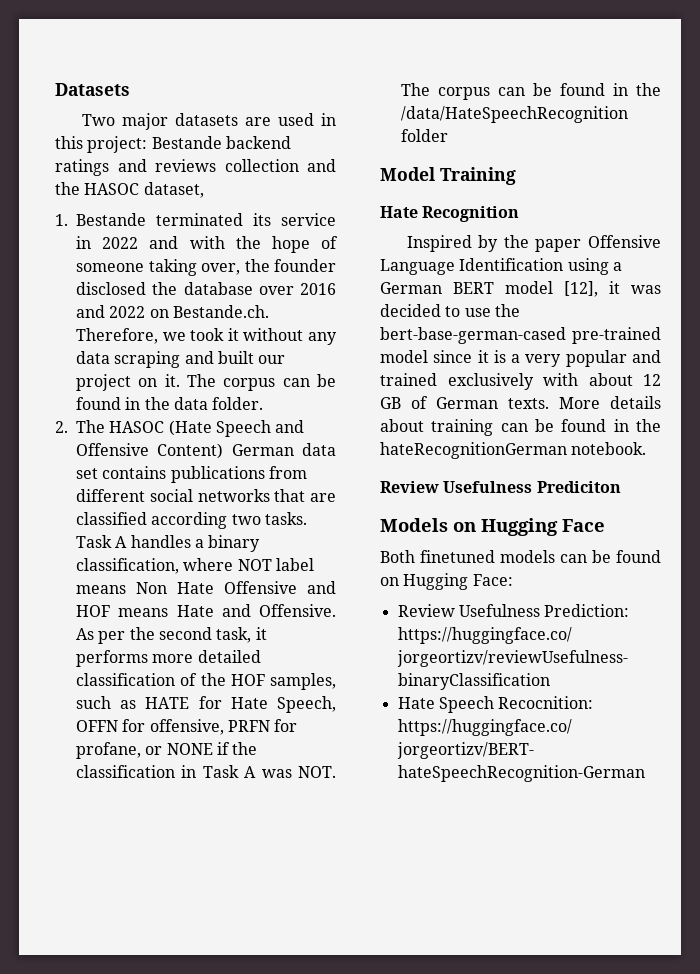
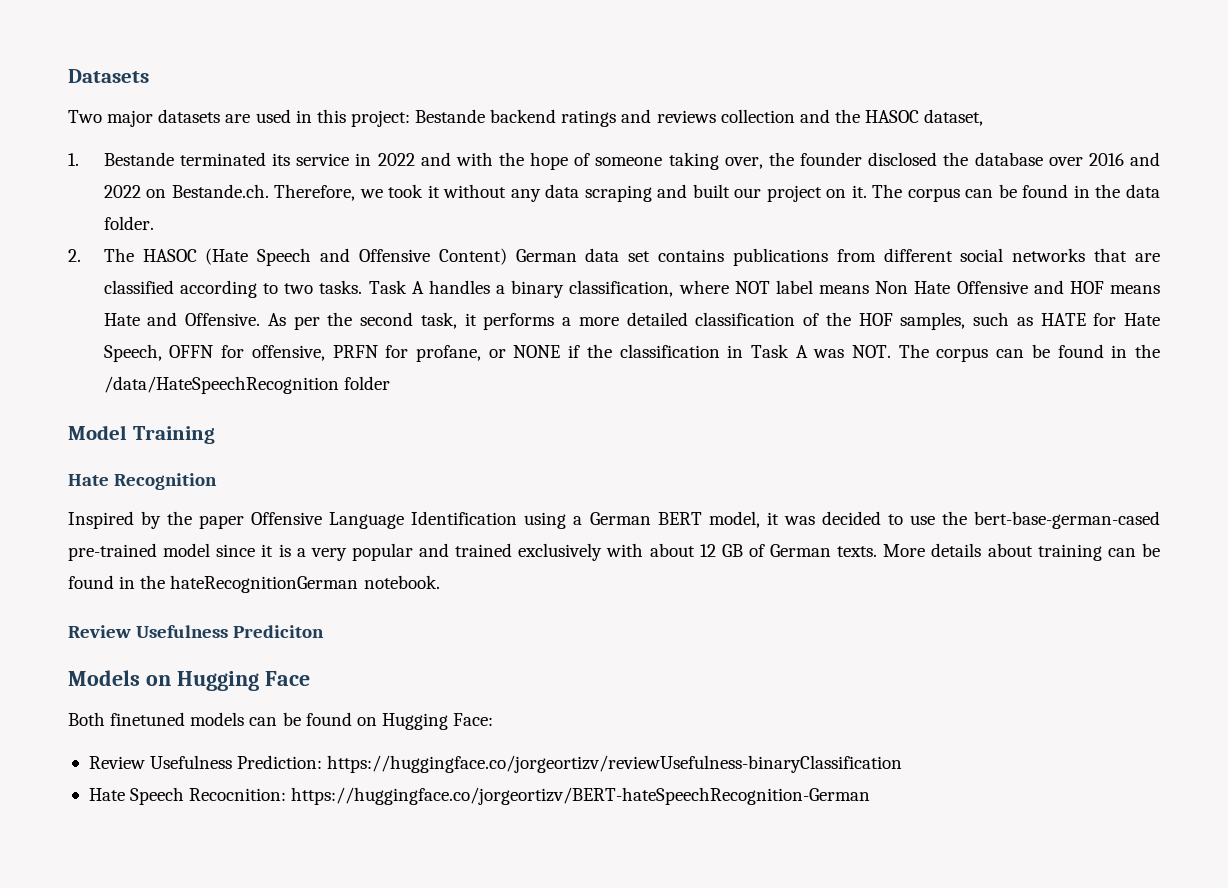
(228, 520) none -> [263,283,279,294] to
(148, 658) none -> [562,317,572,326] a
[505,281,598,297] model [12], -> [708,511,760,528] model,

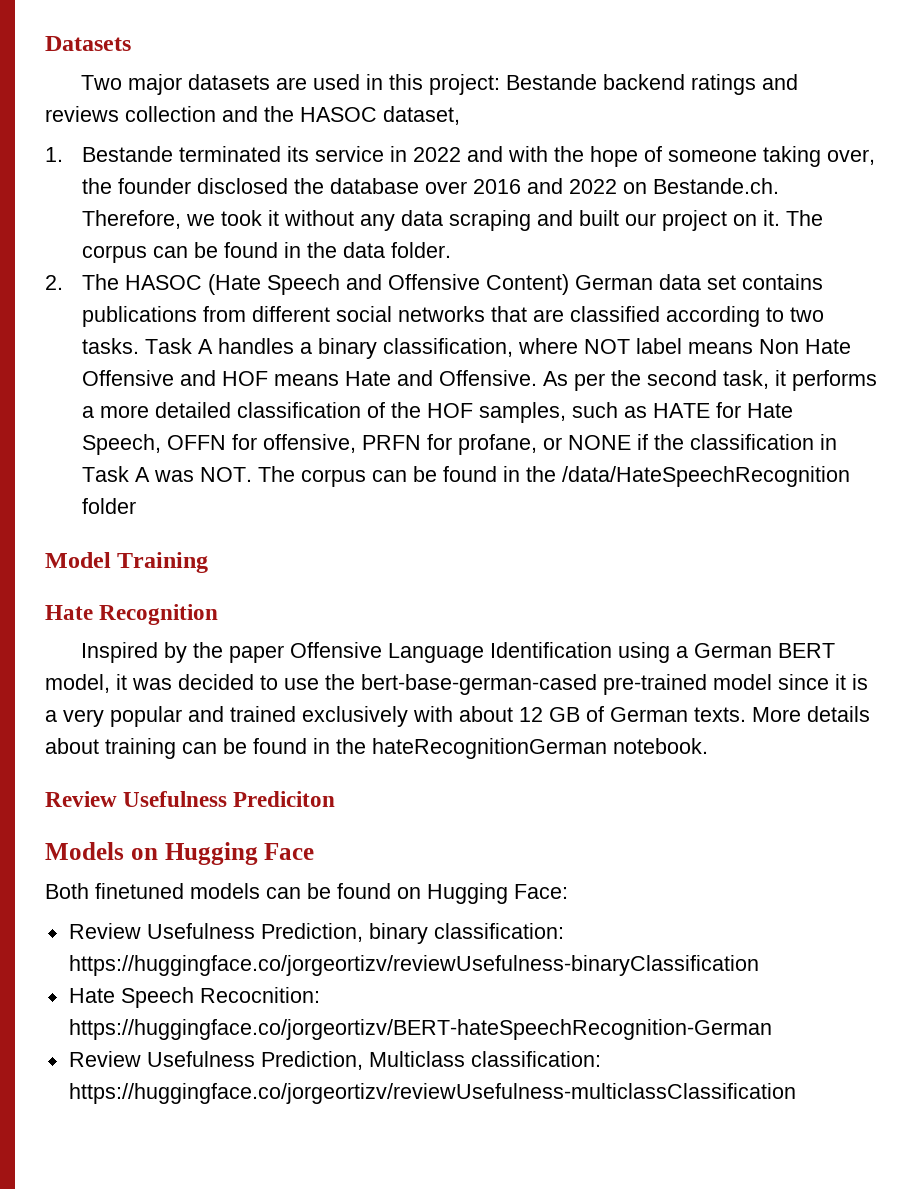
[237,755,323,769] Prediction: -> [260,923,564,944] Prediction, binary classification:
(871, 796) none -> [68,1051,601,1070] [68,1083,796,1104] // Review Usefulness Prediction, Multiclass classification: https://huggingface.co/jorgeortizv/reviewUsefulness-multiclassClassification

